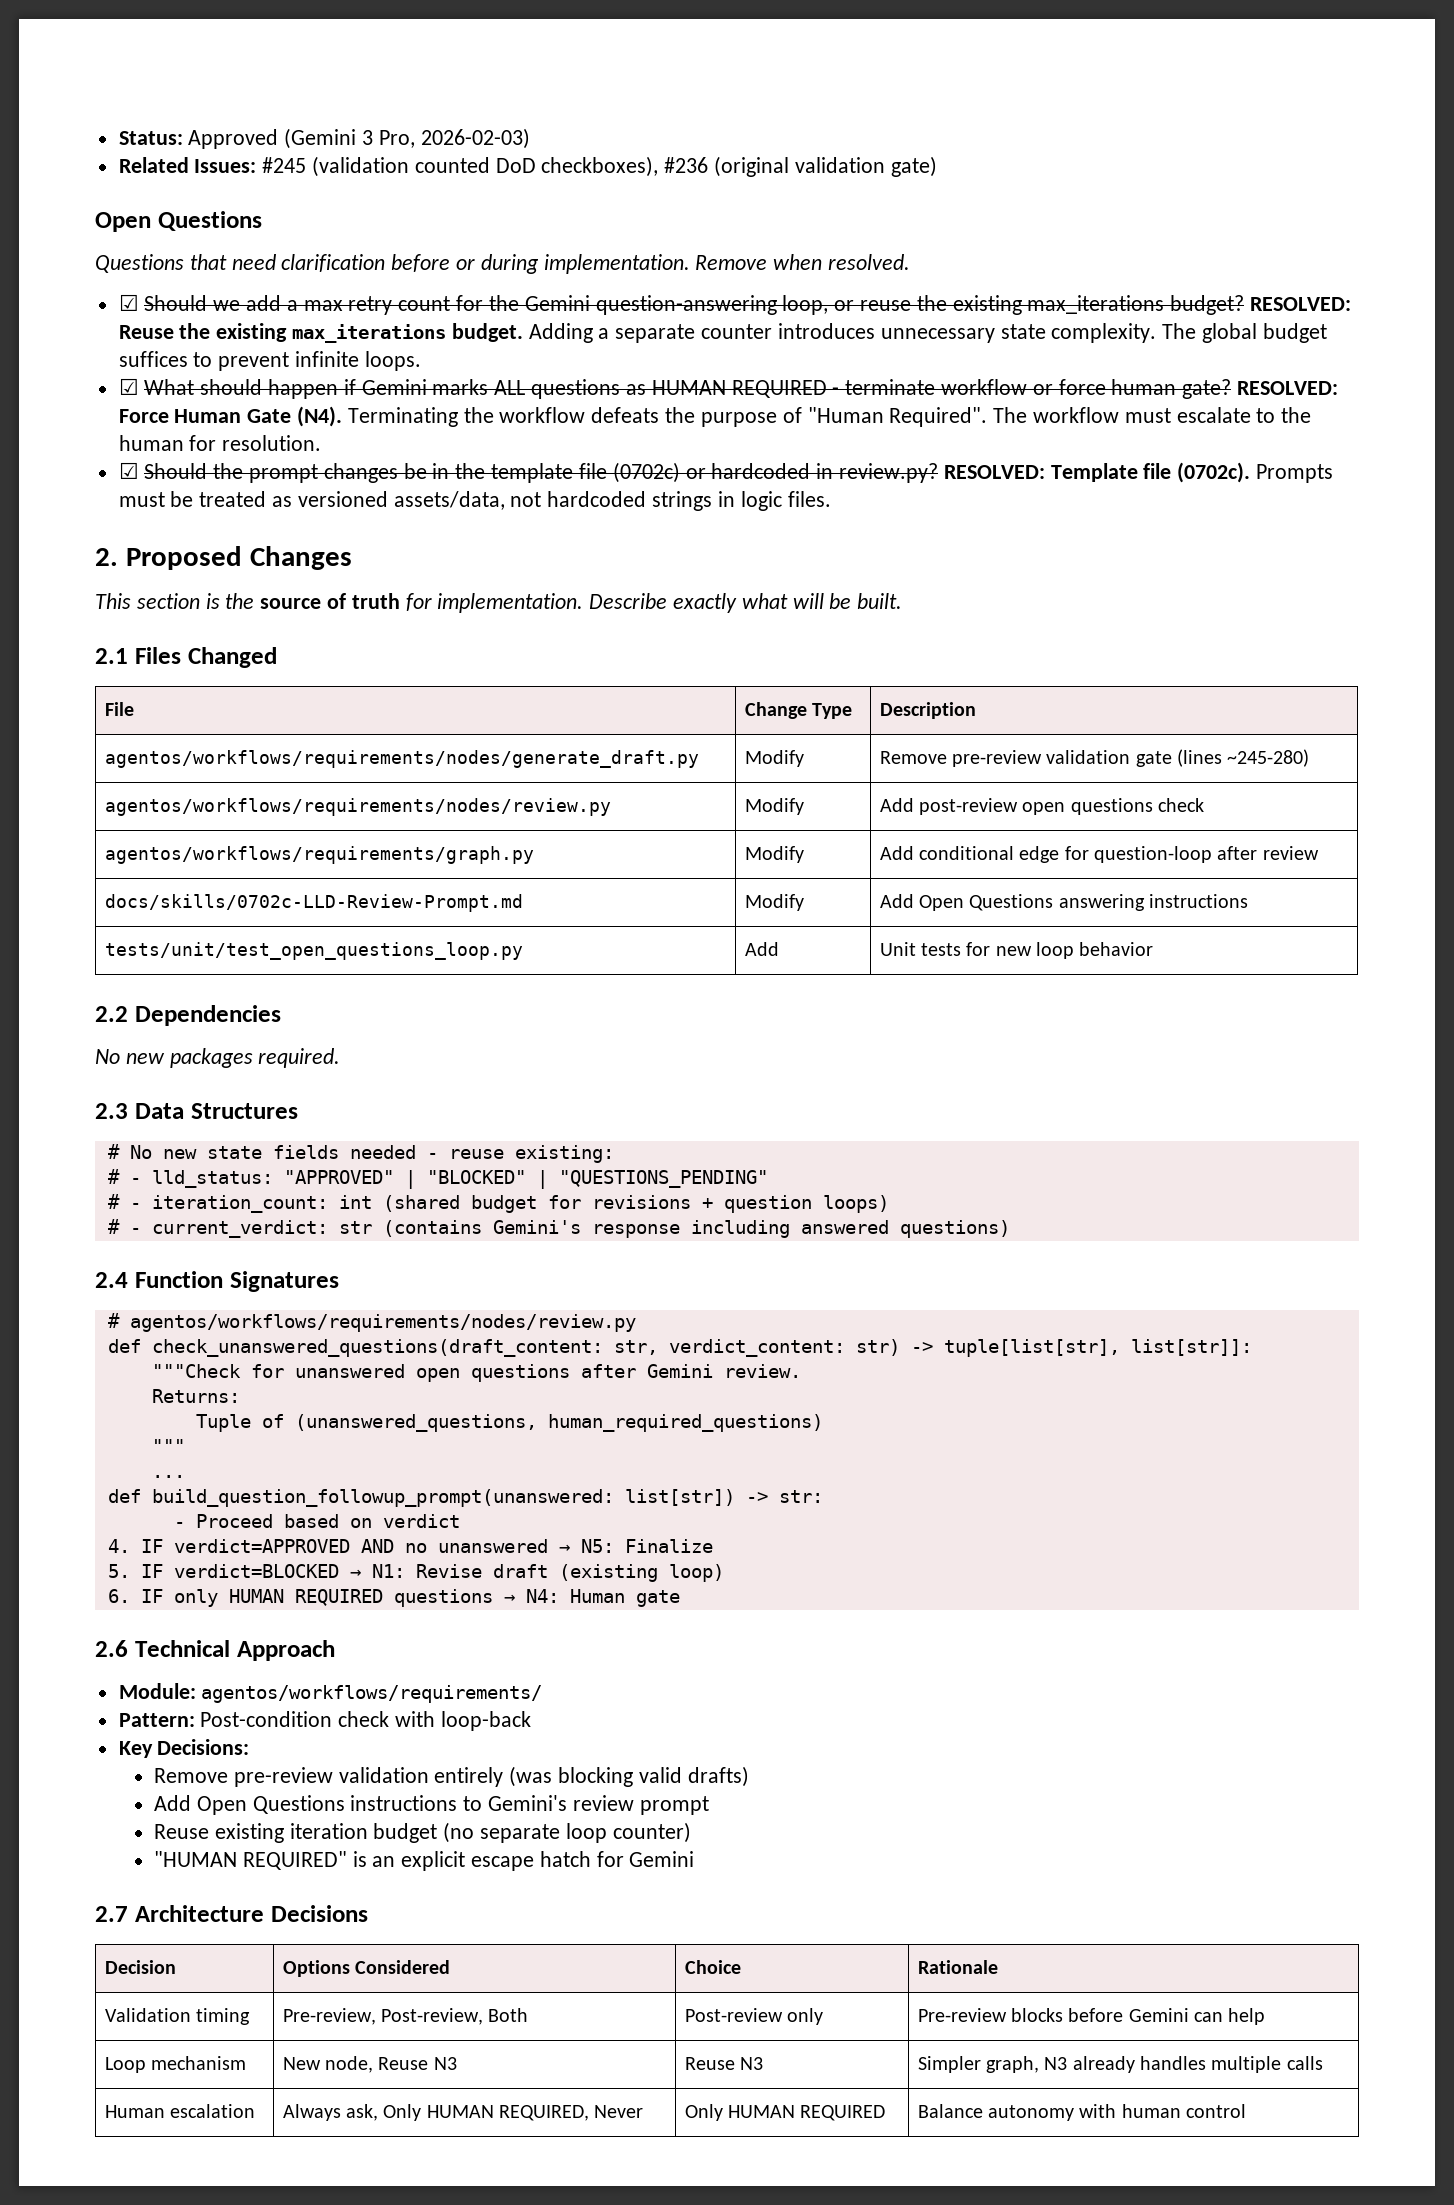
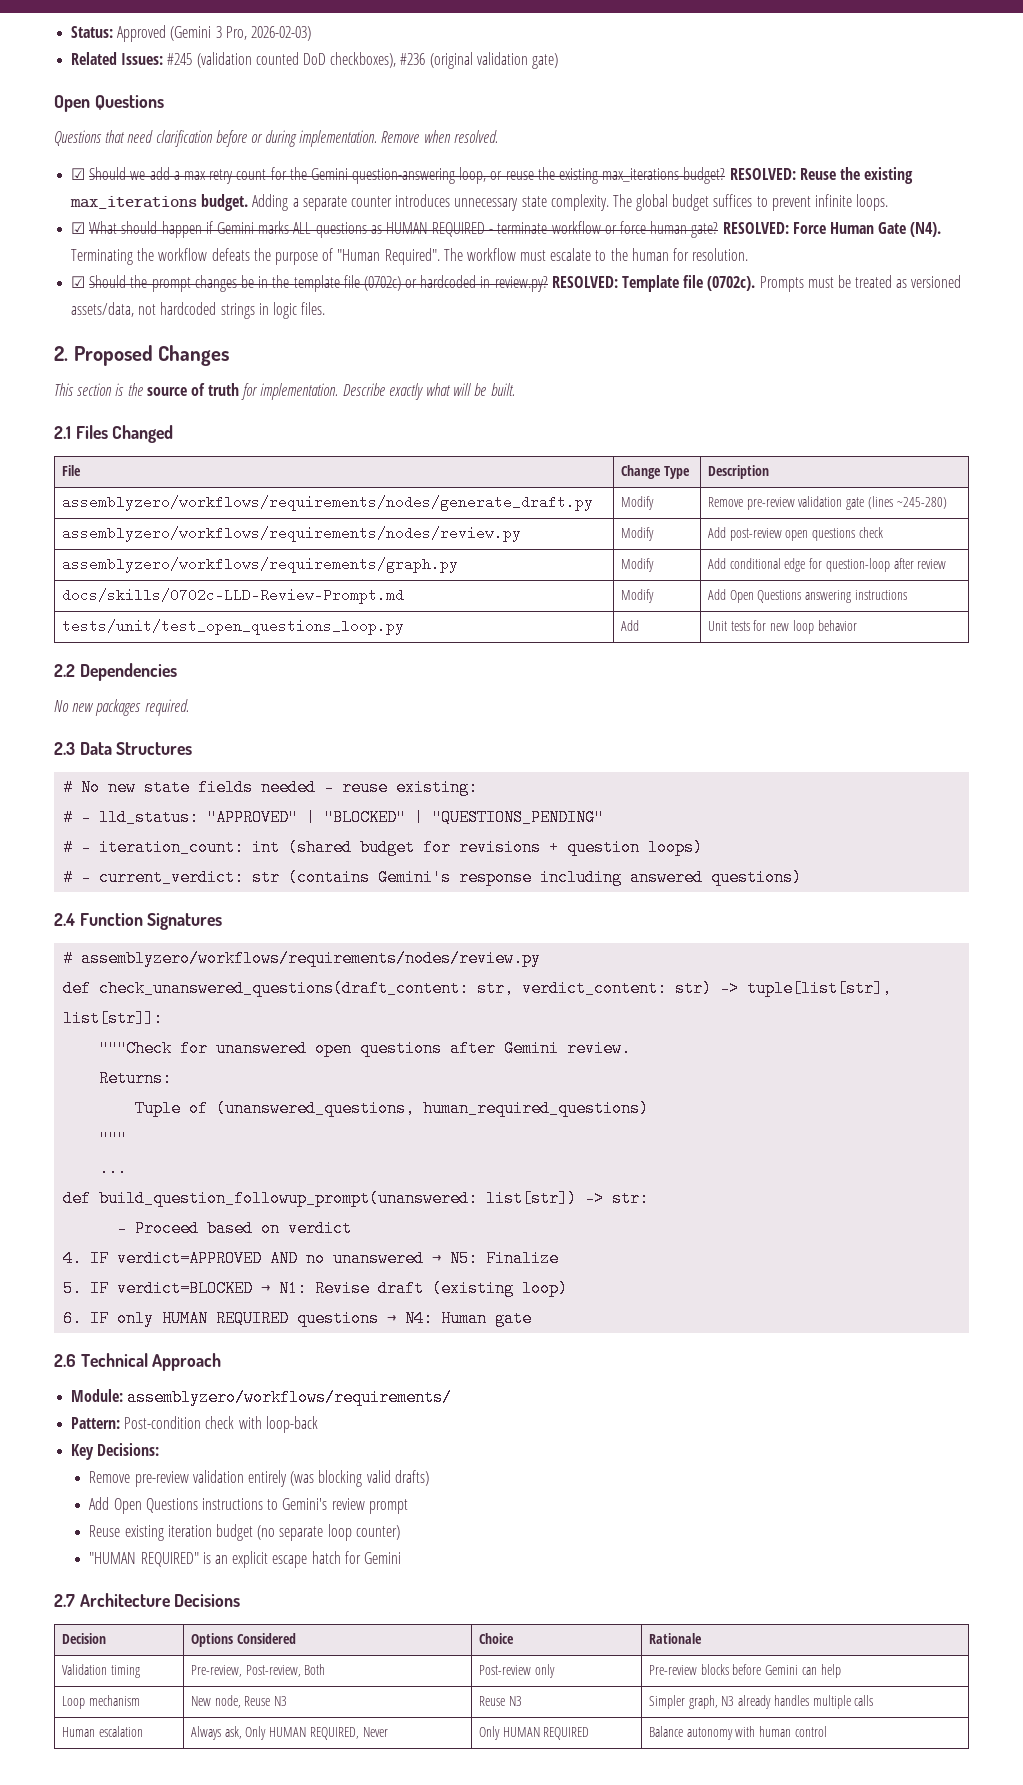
[104,750,699,768] agentos/workflows/requirements/nodes/generate_draft.py -> [61,495,593,511] assemblyzero/workflows/requirements/nodes/generate_draft.py
[104,798,611,816] agentos/workflows/requirements/nodes/review.py -> [61,526,521,542] assemblyzero/workflows/requirements/nodes/review.py
[104,846,534,864] agentos/workflows/requirements/graph.py -> [61,557,458,573] assemblyzero/workflows/requirements/graph.py
[129,1314,636,1332] agentos/workflows/requirements/nodes/review.py -> [81,950,542,967] assemblyzero/workflows/requirements/nodes/review.py
[201,1685,543,1703] agentos/workflows/requirements/ -> [127,1389,453,1406] assemblyzero/workflows/requirements/

